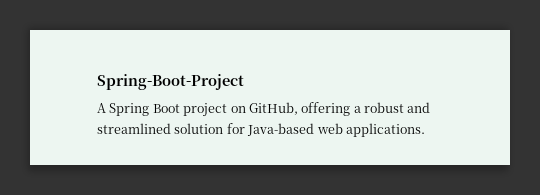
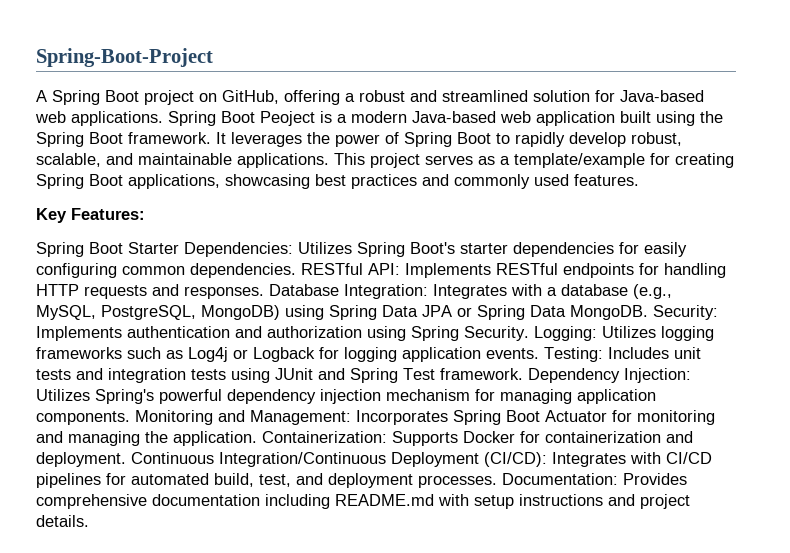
(425, 130) none -> [168,111,723,126] [36,132,682,147] [36,153,734,168] [36,174,639,189] [36,208,145,223] [36,242,687,257] [36,263,726,278] [36,284,672,299] [36,305,718,320] [36,326,714,341] [36,347,701,362] [36,368,691,383] [36,389,656,404] [36,410,715,425] [36,431,693,446] [36,452,712,467] [36,473,687,488] [36,494,690,509] [36,515,89,527] Spring Boot Peoject is a modern Java-based web application built using the Spring Boot framework. It leverages the power of Spring Boot to rapidly develop robust, scalable, and maintainable applications. This project serves as a template/example for creating Spring Boot applications, showcasing best practices and commonly used features. // Key Features: // Spring Boot Starter Dependencies: Utilizes Spring Boot's starter dependencies for easily configuring common dependencies. RESTful API: Implements RESTful endpoints for handling HTTP requests and responses. Database Integration: Integrates with a database (e.g., MySQL, PostgreSQL, MongoDB) using Spring Data JPA or Spring Data MongoDB. Security: Implements authentication and authorization using Spring Security. Logging: Utilizes logging frameworks such as Log4j or Logback for logging application events. Testing: Includes unit tests and integration tests using JUnit and Spring Test framework. Dependency Injection: Utilizes Spring's powerful dependency injection mechanism for managing application components. Monitoring and Management: Incorporates Spring Boot Actuator for monitoring and managing the application. Containerization: Supports Docker for containerization and deployment. Continuous Integration/Continuous Deployment (CI/CD): Integrates with CI/CD pipelines for automated build, test, and deployment processes. Documentation: Provides comprehensive documentation including README.md with setup instructions and project details.

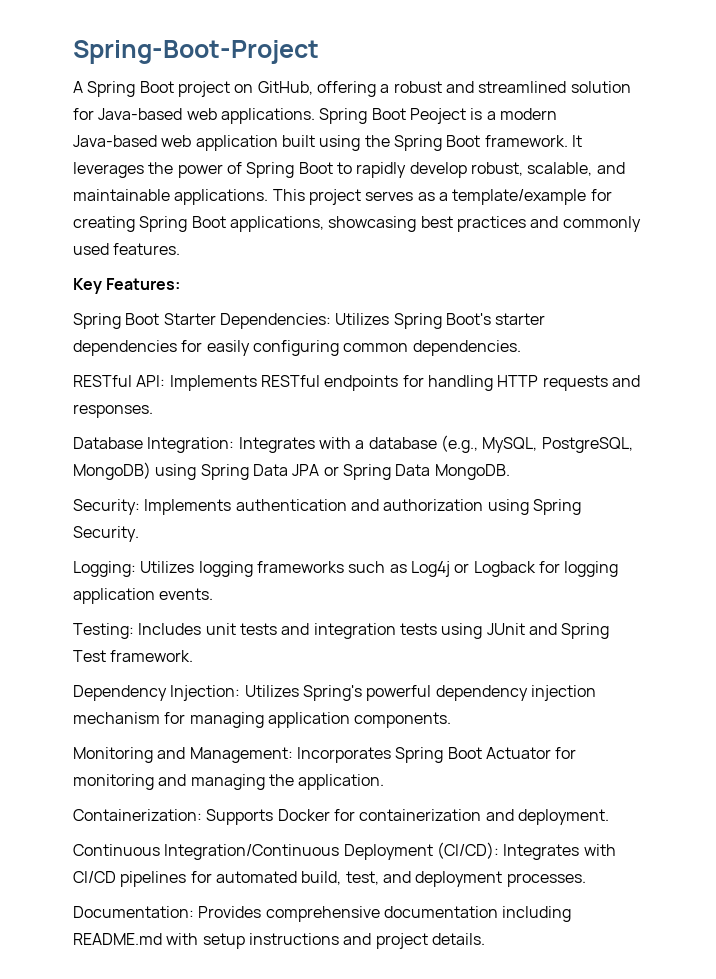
(296, 270) none -> (521, 348) //
(264, 292) none -> (153, 411) //
(648, 312) none -> (510, 472) //
(529, 333) none -> (139, 534) //
(539, 353) none -> (214, 594) //
(523, 374) none -> (194, 656) //
(130, 418) none -> (452, 720) //
(257, 438) none -> (385, 782) //
(126, 459) none -> (609, 817) //
(497, 481) none -> (586, 880) //

